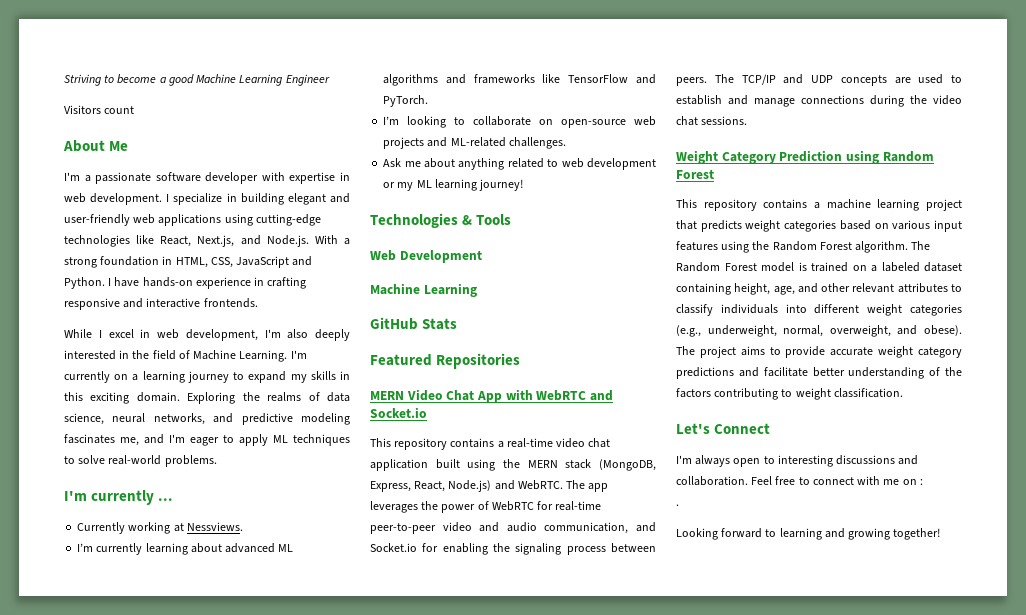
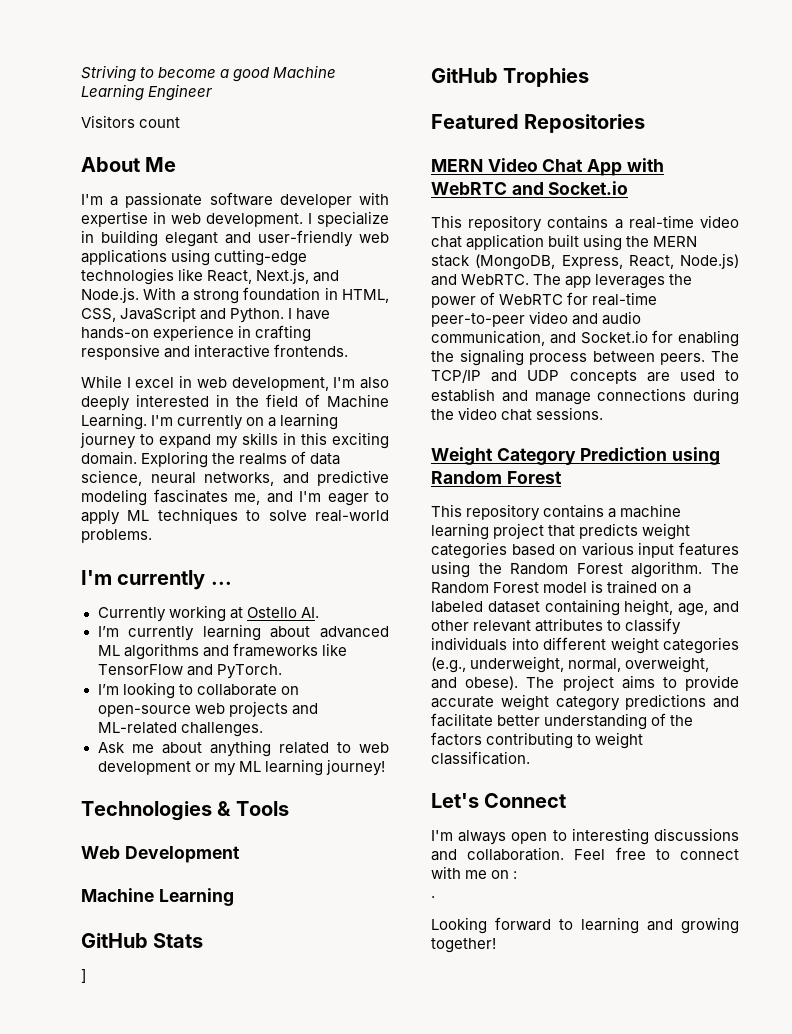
[186,522,243,531] Nessviews. -> [246,607,319,618] Ostello AI.
(458, 324) none -> [81,969,86,983] [431,68,590,87] // ] // GitHub Trophies

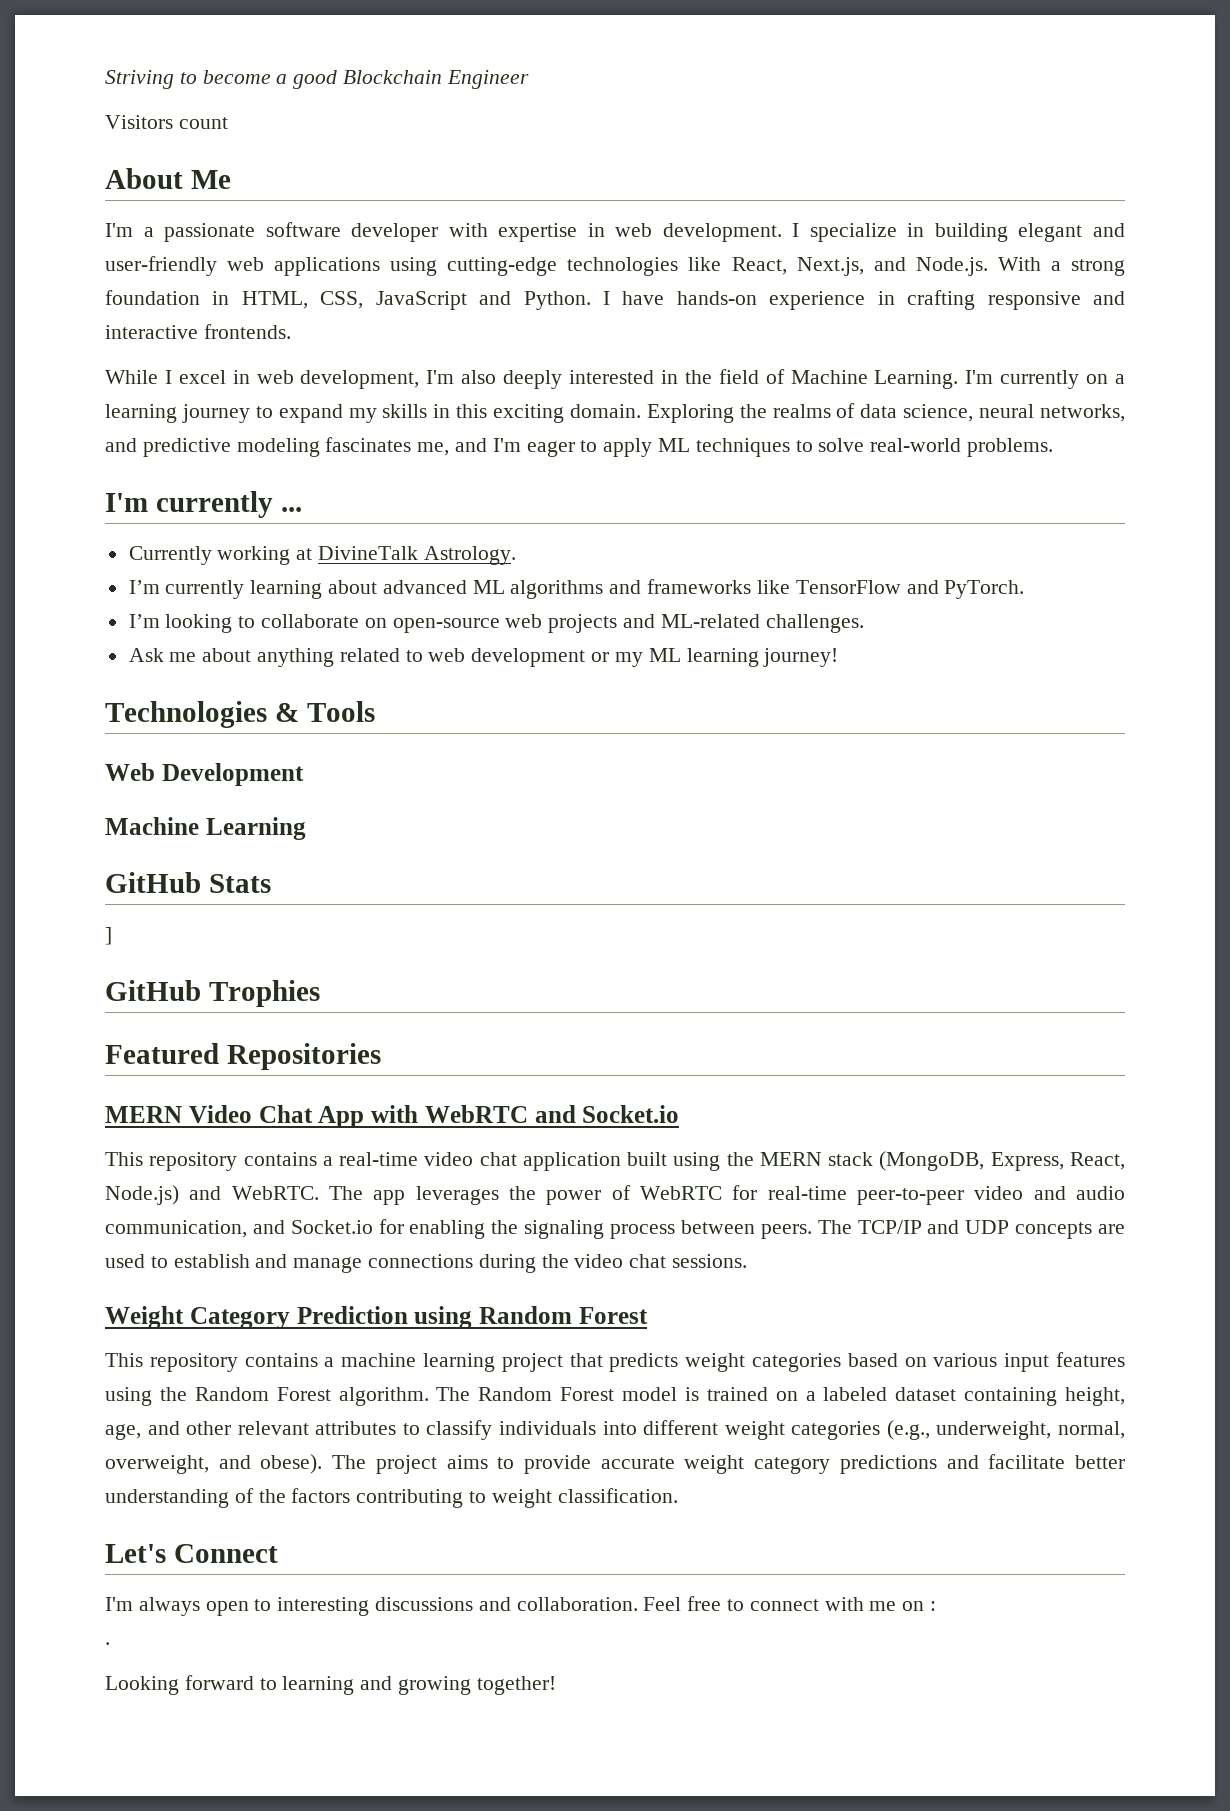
[273,65,337,78] [81,84,144,101] Machine Learning -> [343,70,443,84] Blockchain
[246,607,319,618] Ostello AI. -> [318,546,516,565] DivineTalk Astrology.

